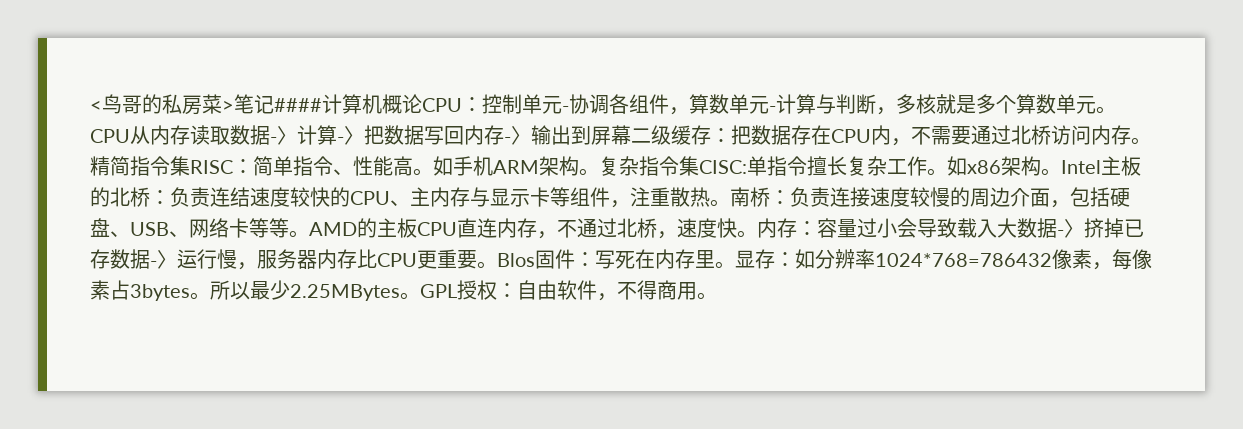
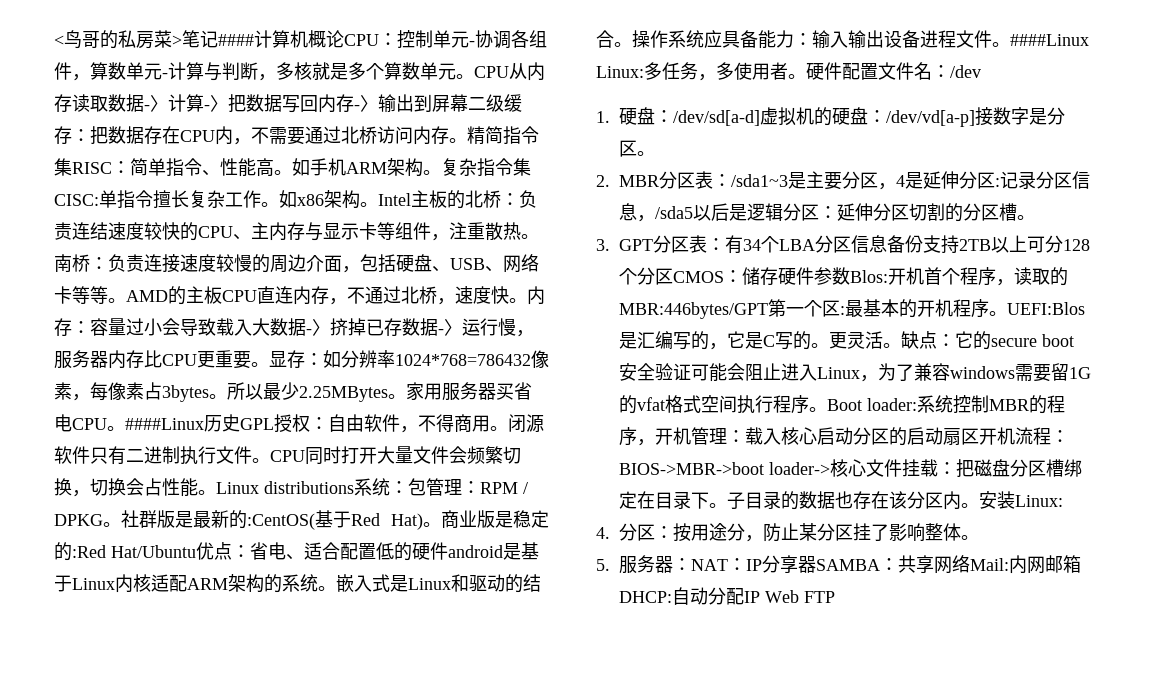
[497,249,735,269] Blos固件：写死在内存里。 -> (269, 364) none
(420, 296) none -> [406,382,532,401] [54,414,240,432] 家用服务器买省电CPU。####Linux历史
(717, 296) none -> [508,414,544,433] [54,446,521,465] [54,478,528,497] [54,510,549,530] [54,542,539,561] [54,574,541,593] [596,30,1089,49] [596,62,981,81] [596,107,1065,127] [619,140,655,157] [596,171,1090,190] [619,203,1035,222] [596,235,1090,254] [619,267,1068,286] [619,299,1085,319] [619,331,1074,350] [619,363,1091,382] [619,395,1065,414] [619,427,1069,446] [619,459,1082,478] [619,491,1063,510] [596,523,979,542] [596,555,1081,574] [619,587,835,605] 闭源软件只有二进制执行文件。CPU同时打开大量文件会频繁切换，切换会占性能。Linux distributions系统：包管理：RPM / DPKG。社群版是最新的:CentOS(基于Red Hat)。商业版是稳定的:Red Hat/Ubuntu优点：省电、适合配置低的硬件android是基于Linux内核适配ARM架构的系统。嵌入式是Linux和驱动的结合。操作系统应具备能力：输入输出设备进程文件。####Linux Linux:多任务，多使用者。硬件配置文件名：/dev // 1.硬盘：/dev/sd[a-d]虚拟机的硬盘：/dev/vd[a-p]接数字是分区。 // 2. MBR分区表：/sda1~3是主要分区，4是延伸分区:记录分区信息，/sda5以后是逻辑分区：延伸分区切割的分区槽。 // 3. GPT分区表：有34个LBA分区信息备份支持2TB以上可分128个分区CMOS：储存硬件参数Blos:开机首个程序，读取的MBR:446bytes/GPT第一个区:最基本的开机程序。UEFI:Blos是汇编写的，它是C写的。更灵活。缺点：它的secure boot安全验证可能会阻止进入Linux，为了兼容windows需要留1G的vfat格式空间执行程序。Boot loader:系统控制MBR的程序，开机管理：载入核心启动分区的启动扇区开机流程：BIOS->MBR->boot loader->核心文件挂载：把磁盘分区槽绑定在目录下。子目录的数据也存在该分区内。安装Linux: // 4.分区：按用途分，防止某分区挂了影响整体。 // 5.服务器：NAT：IP分享器SAMBA：共享网络Mail:内网邮箱DHCP:自动分配IP Web FTP

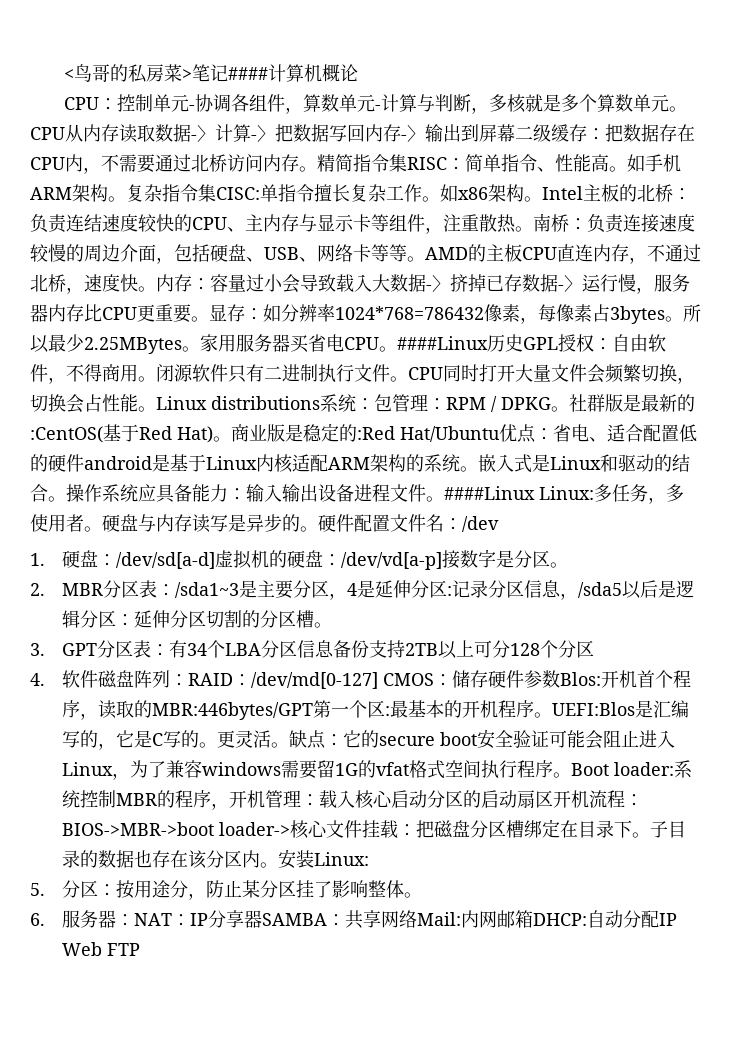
(344, 39) none -> (358, 73) //
(824, 71) none -> [120,514,336,533] 盘与内存读写是异步的。硬
(673, 276) none -> [30,670,379,689] // 4.软件磁盘阵列：RAID：/dev/md[0-127]
[596,527,610,539] 4. -> [30,883,45,896] 5.
[596,559,610,571] 5. -> [30,913,45,926] 6.

